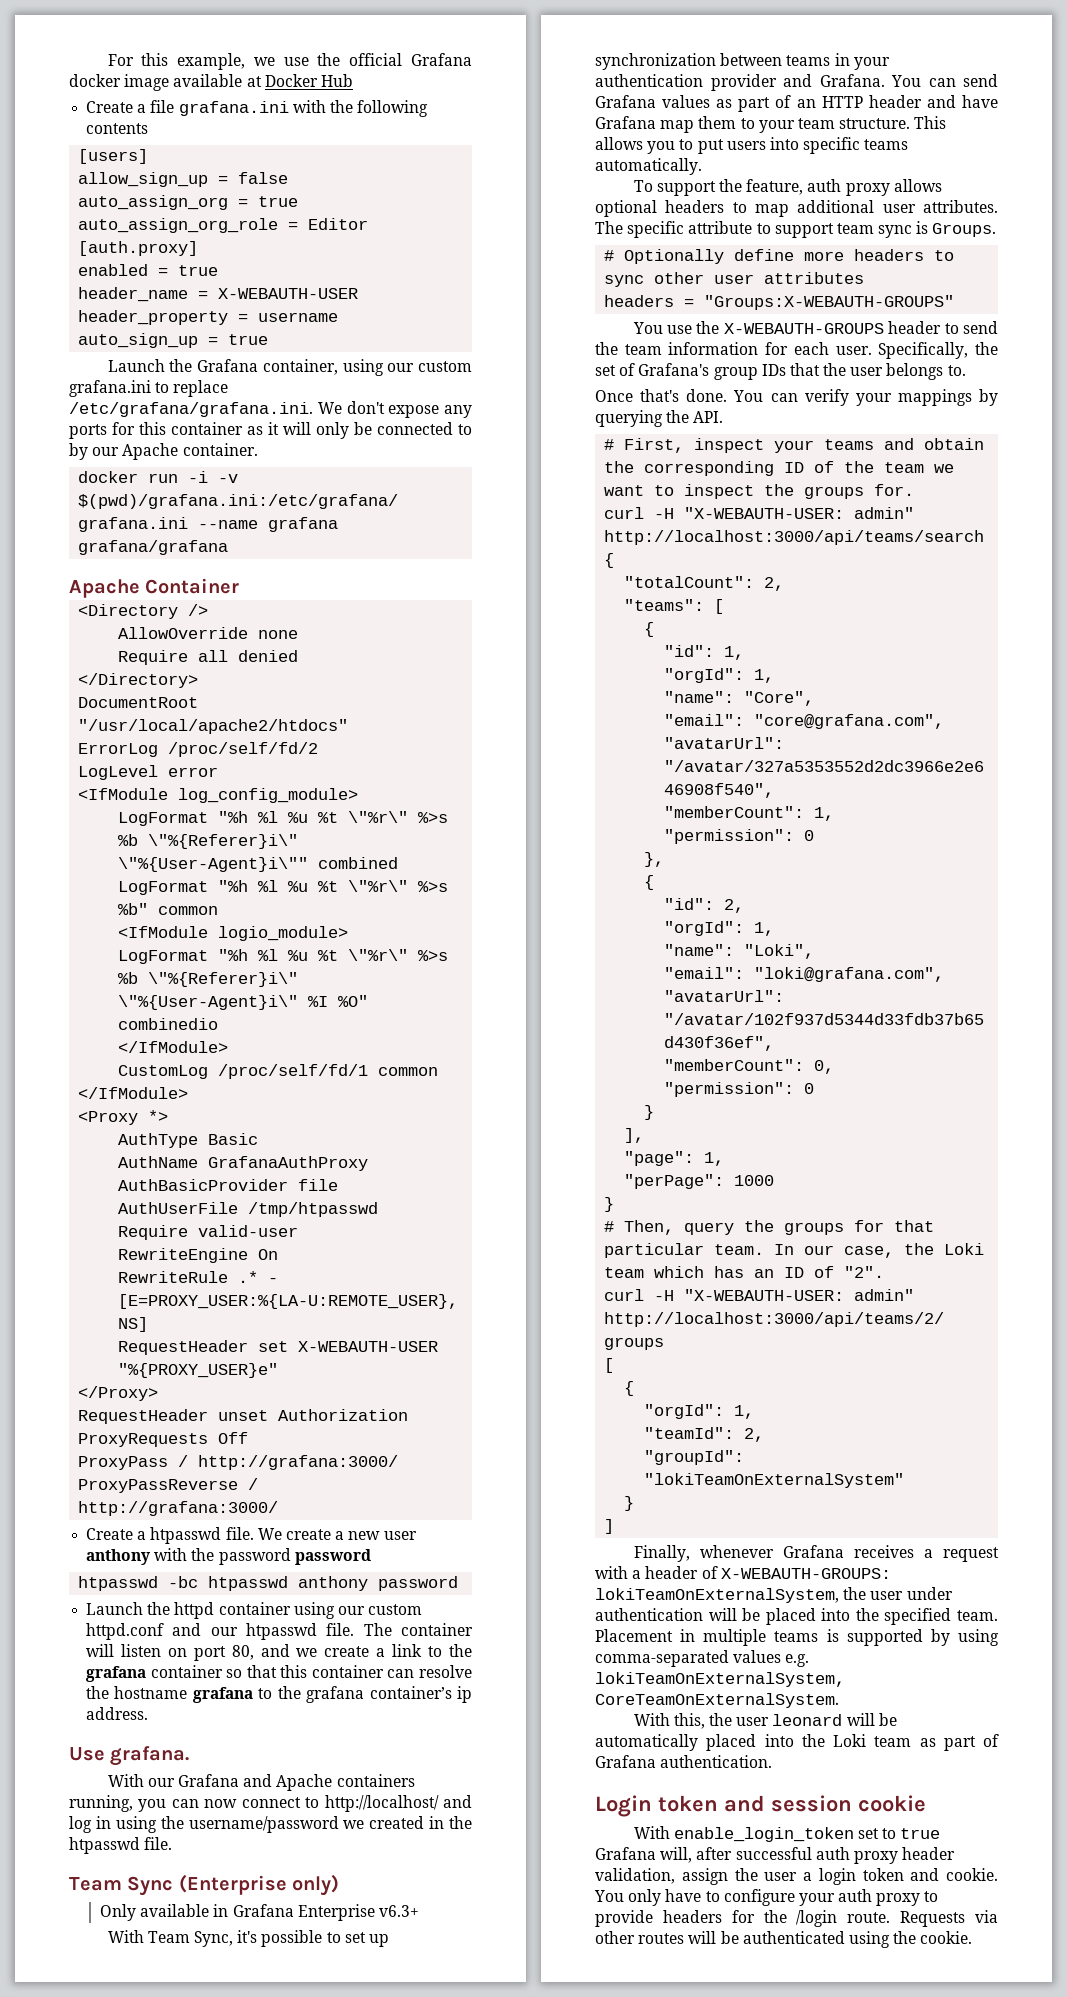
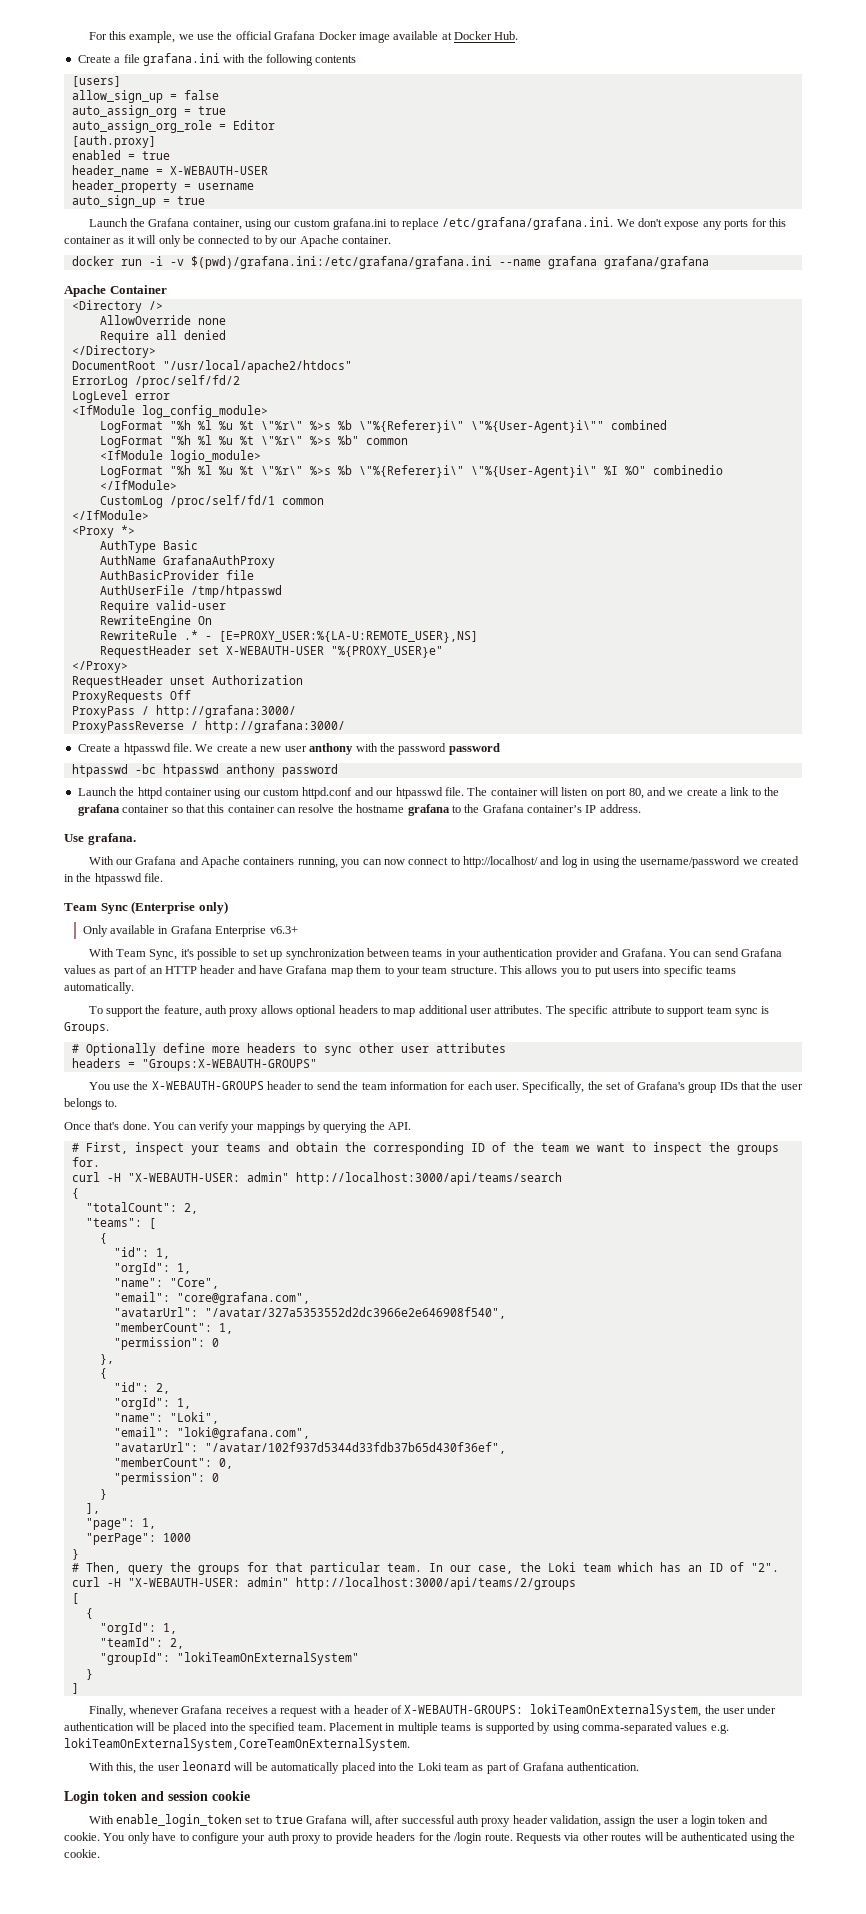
[69,74,121,87] docker -> [318,31,357,40] Docker
[320,74,353,87] Hub -> [494,31,519,40] Hub.
[306,1686,472,1703] grafana container’s ip -> [482,804,597,813] Grafana container’s IP

